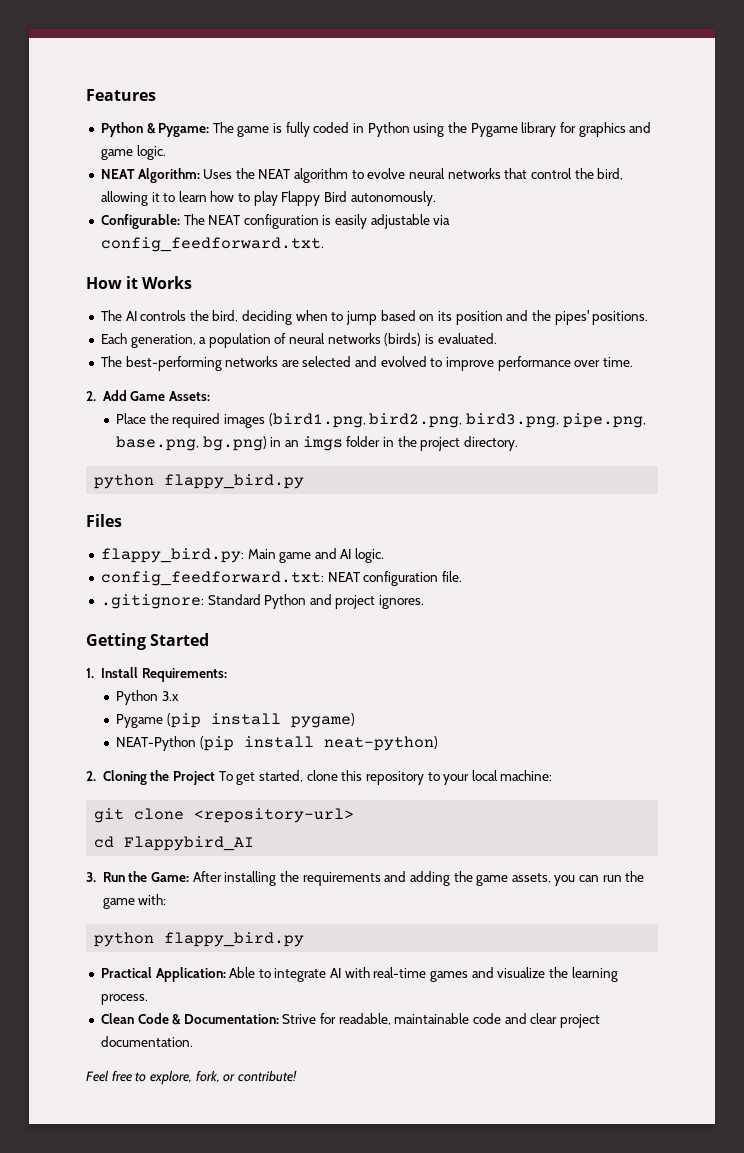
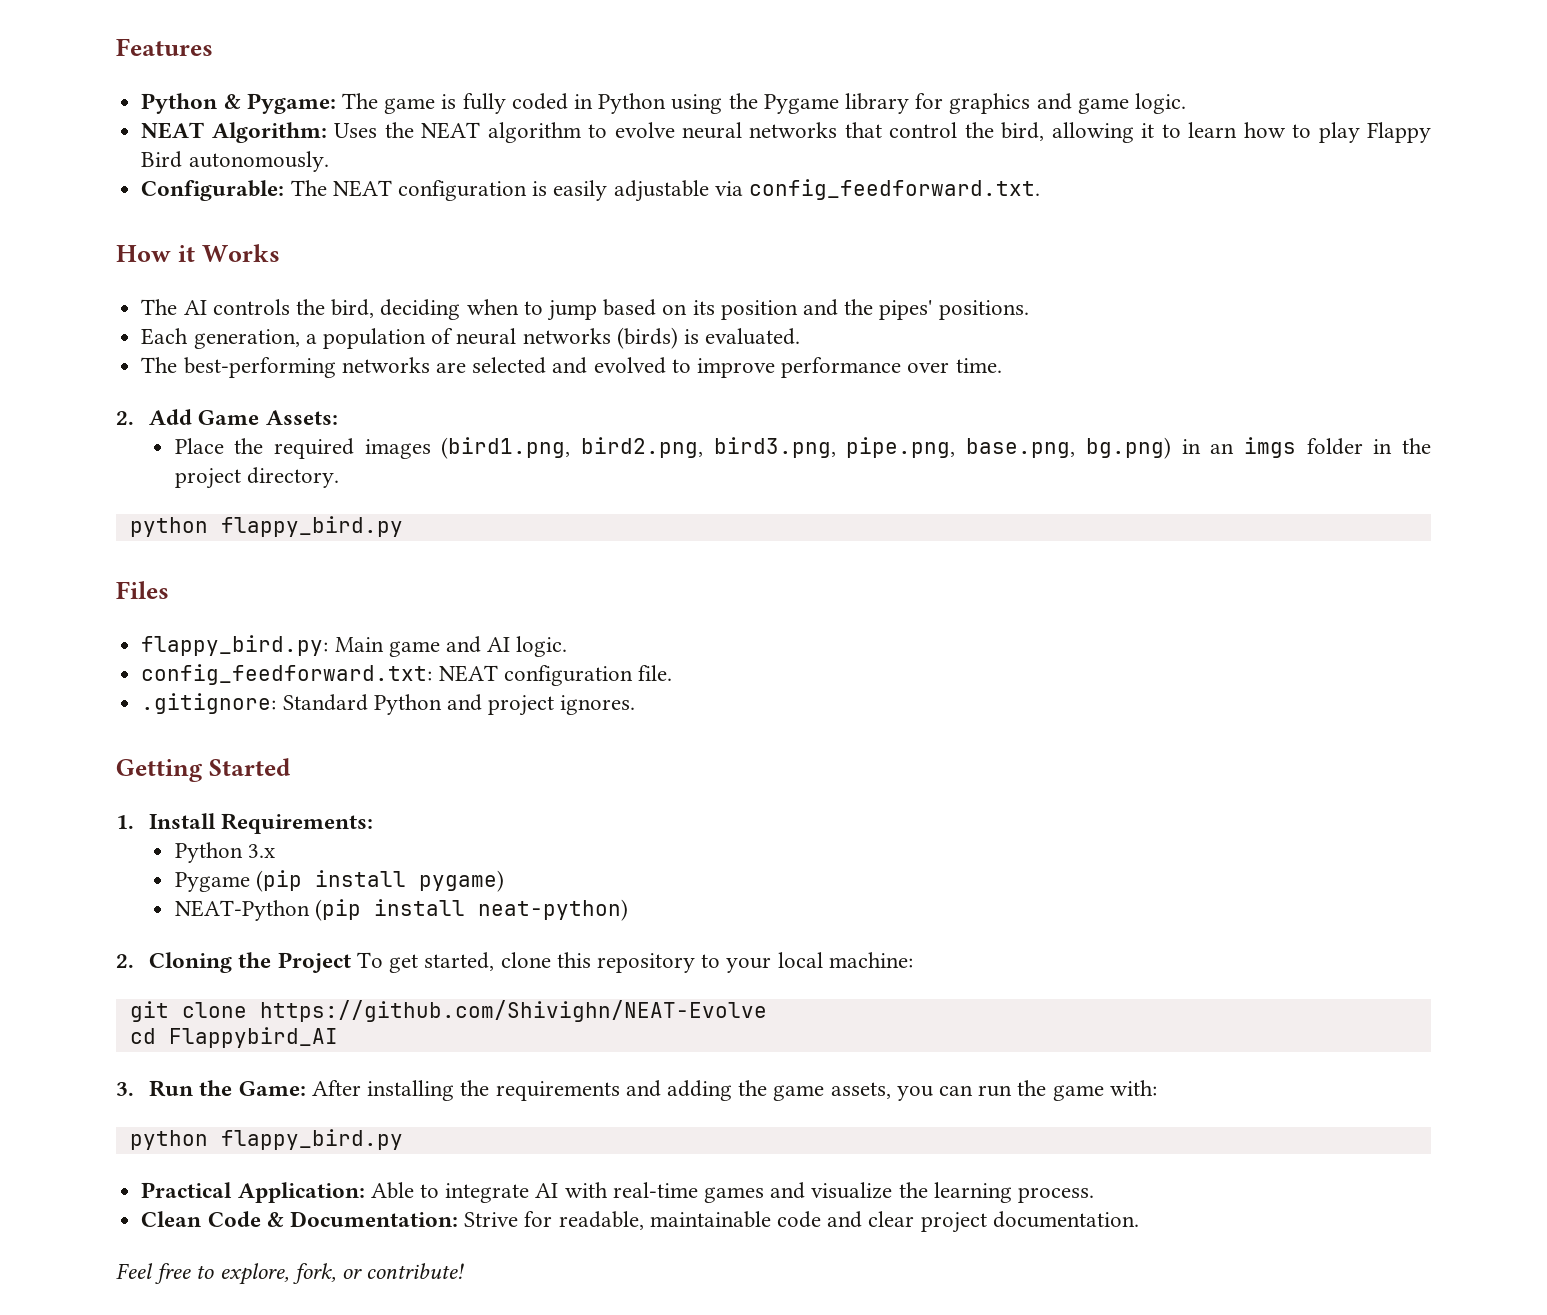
[194,808,355,823] <repository-url> -> [259,1000,767,1022] https://github.com/Shivighn/NEAT-Evolve

